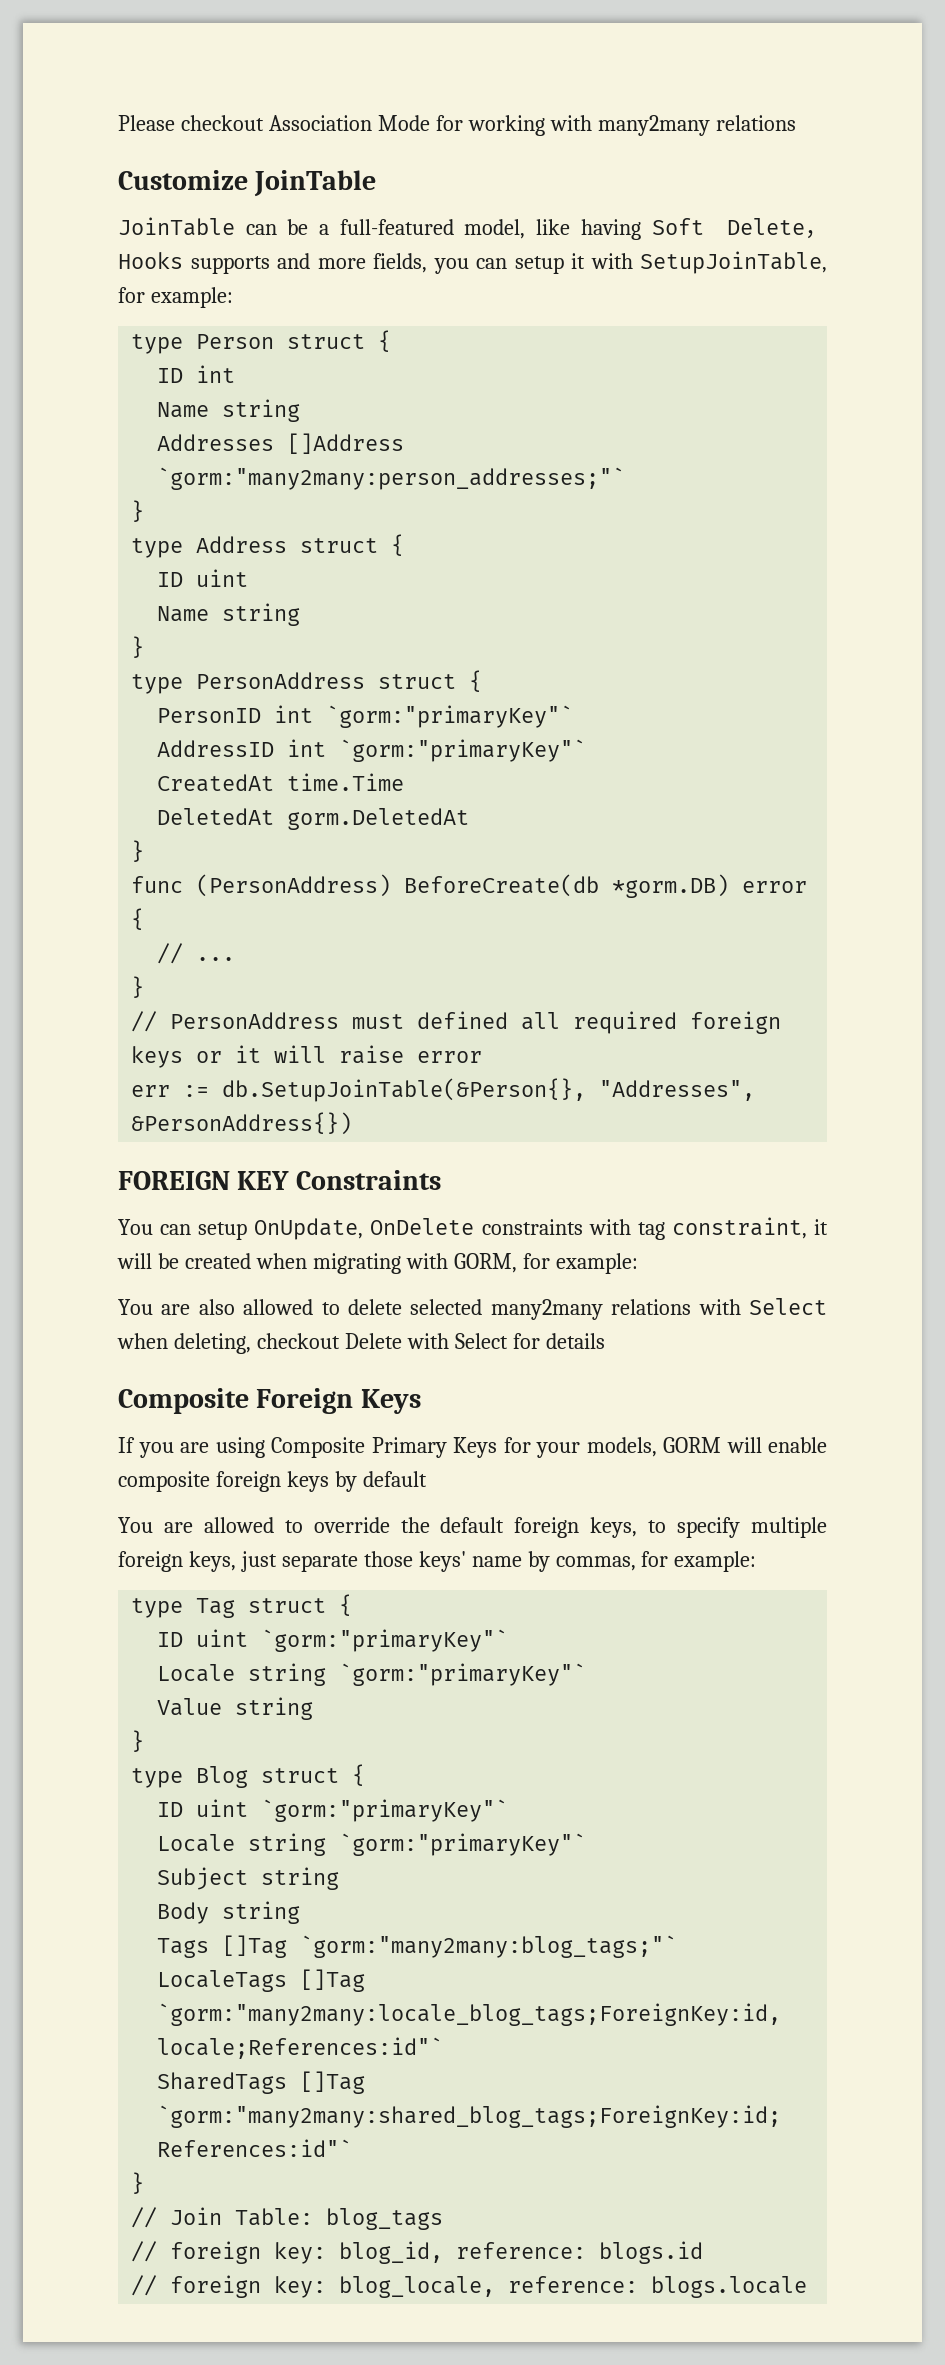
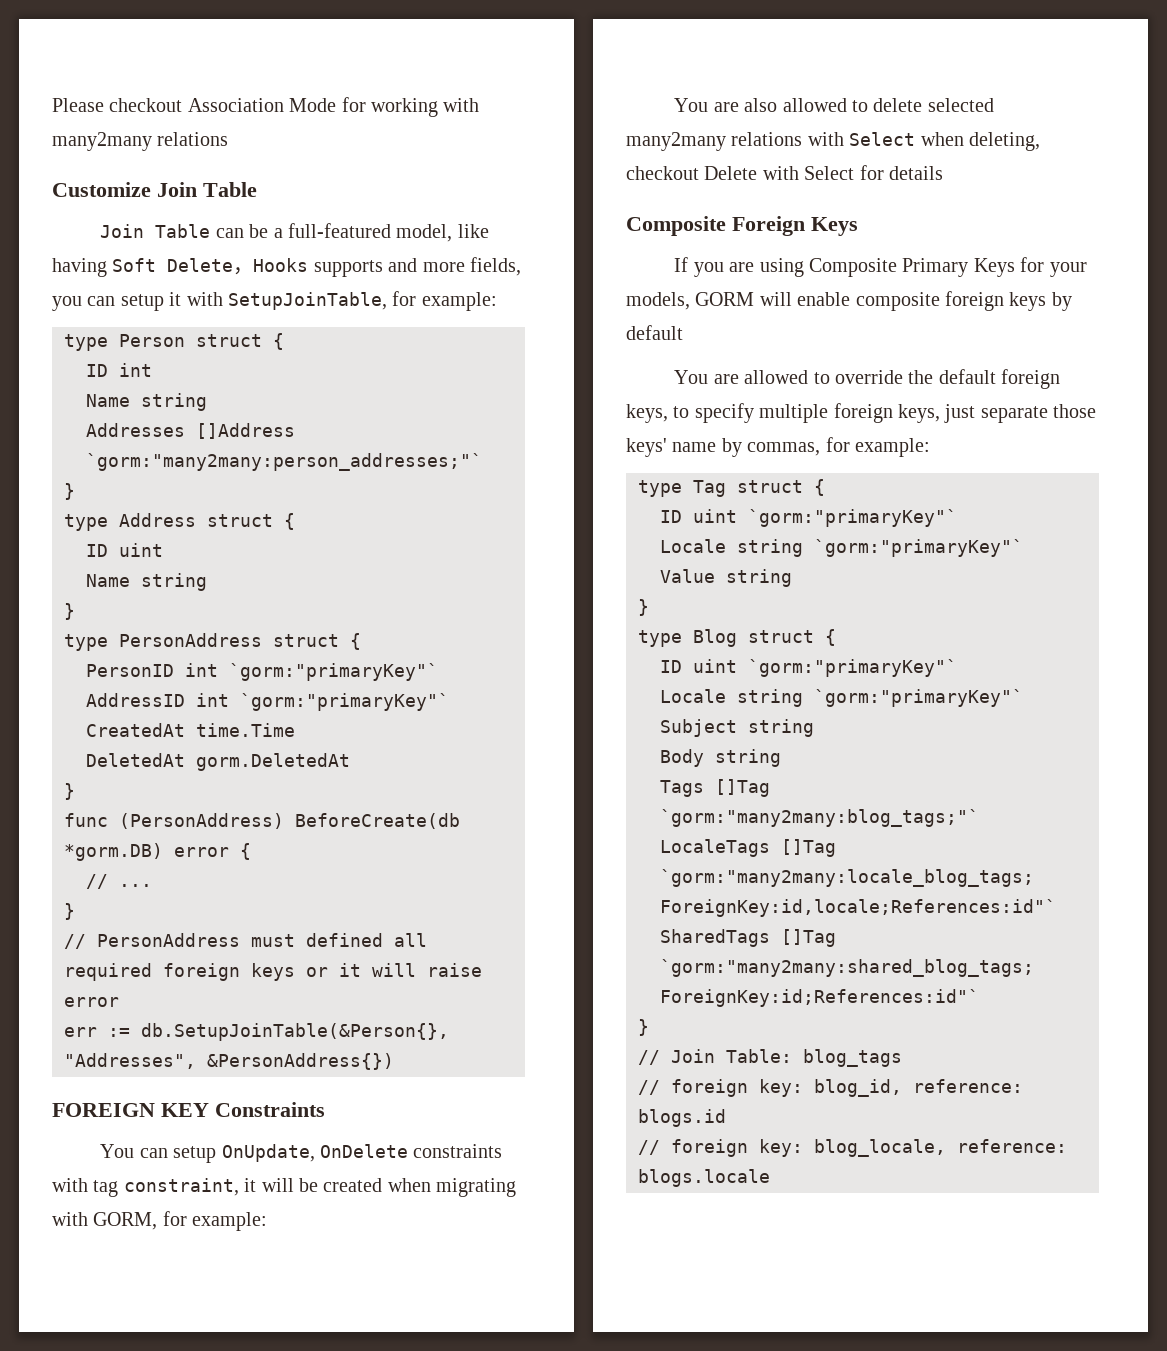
[254,170,377,197] [118,217,235,236] JoinTable // JoinTable -> [157,182,257,197] [100,224,211,238] Join Table // Join Table

